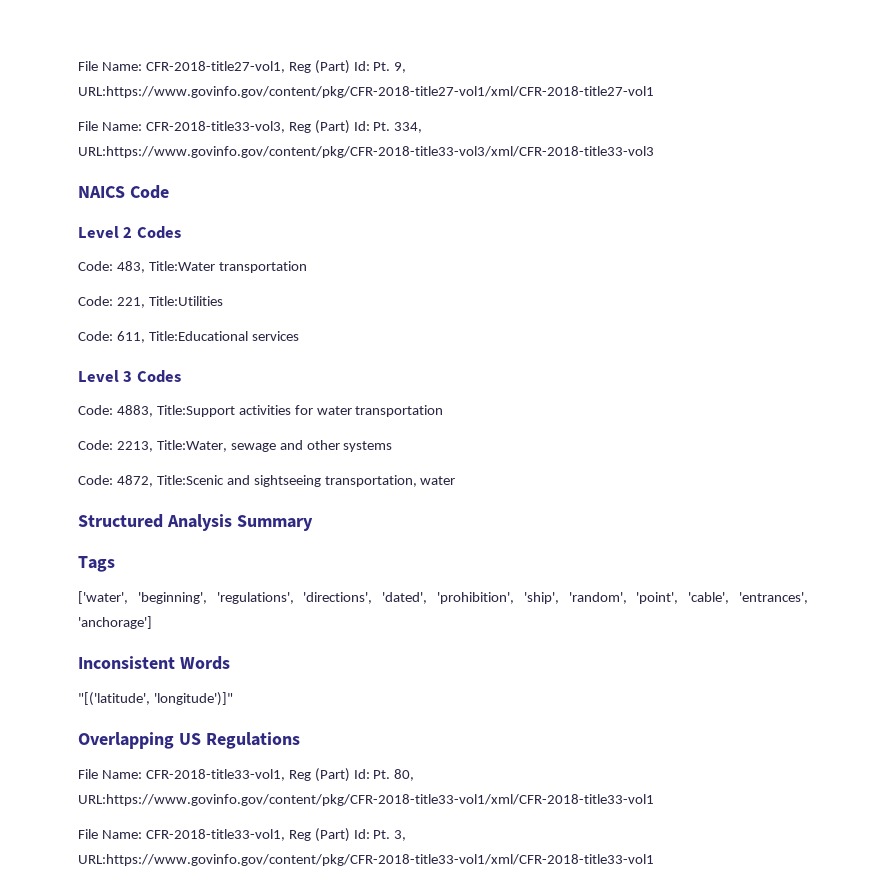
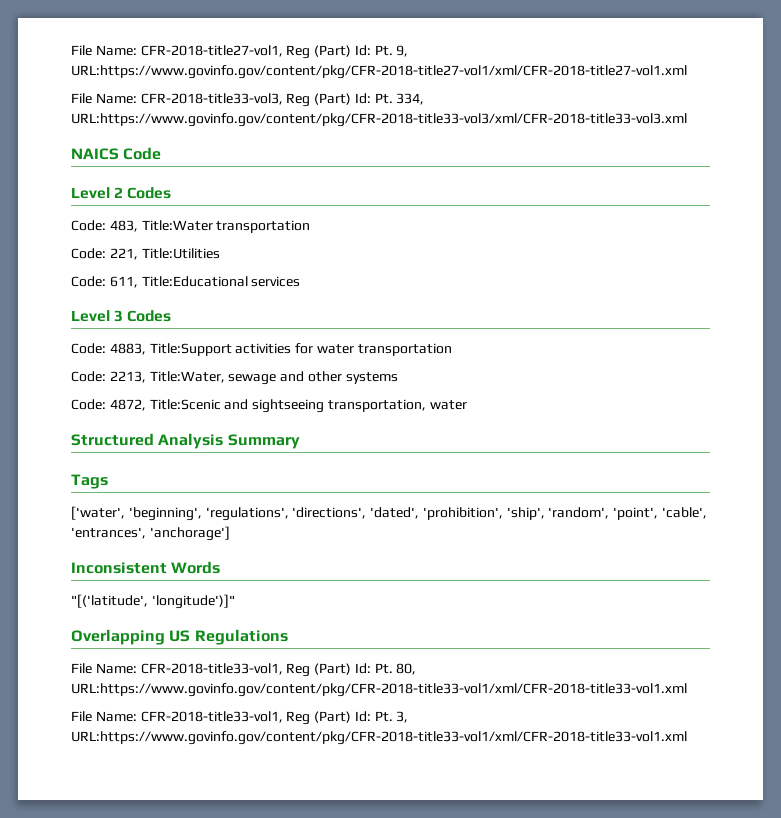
[78,86,654,98] URL:https://www.govinfo.gov/content/pkg/CFR-2018-title27-vol1/xml/CFR-2018-title27-vol1 -> [71,65,687,79] URL:https://www.govinfo.gov/content/pkg/CFR-2018-title27-vol1/xml/CFR-2018-title27-vol1.xml
[78,146,654,158] URL:https://www.govinfo.gov/content/pkg/CFR-2018-title33-vol3/xml/CFR-2018-title33-vol3 -> [71,113,687,127] URL:https://www.govinfo.gov/content/pkg/CFR-2018-title33-vol3/xml/CFR-2018-title33-vol3.xml
[78,794,654,806] URL:https://www.govinfo.gov/content/pkg/CFR-2018-title33-vol1/xml/CFR-2018-title33-vol1 -> [71,683,687,697] URL:https://www.govinfo.gov/content/pkg/CFR-2018-title33-vol1/xml/CFR-2018-title33-vol1.xml
[78,854,654,866] URL:https://www.govinfo.gov/content/pkg/CFR-2018-title33-vol1/xml/CFR-2018-title33-vol1 -> [71,731,687,745] URL:https://www.govinfo.gov/content/pkg/CFR-2018-title33-vol1/xml/CFR-2018-title33-vol1.xml

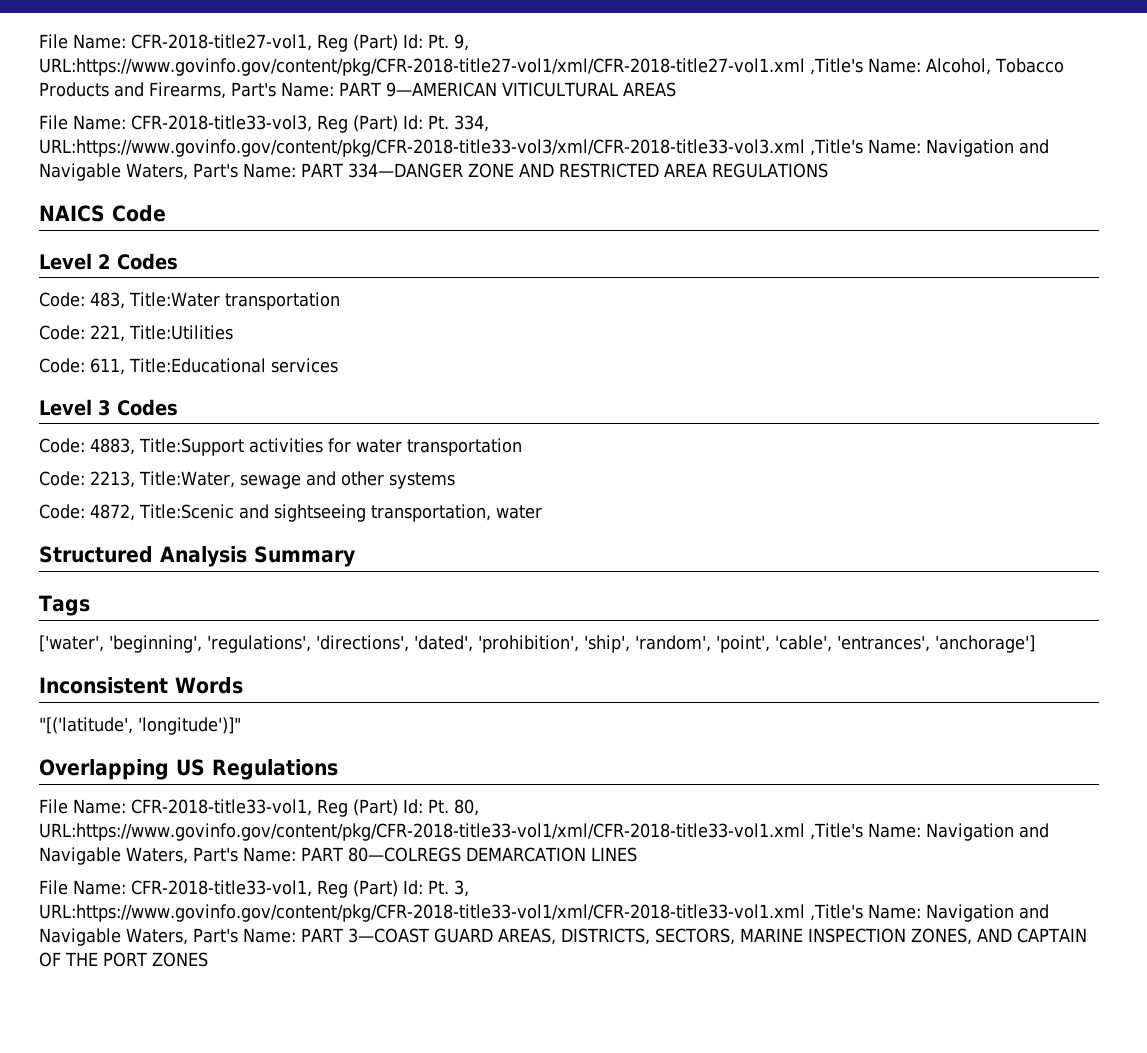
(687, 72) none -> [809,58,1064,75] [39,82,676,99] ,Title's Name: Alcohol, Tobacco Products and Firearms, Part's Name: PART 9—AMERICAN VITICULTURAL AREAS
(687, 120) none -> [809,139,1049,157] [39,163,828,181] ,Title's Name: Navigation and Navigable Waters, Part's Name: PART 334—DANGER ZONE AND RESTRICTED AREA REGULATIONS
(687, 690) none -> [809,823,1049,841] [39,847,637,865] ,Title's Name: Navigation and Navigable Waters, Part's Name: PART 80—COLREGS DEMARCATION LINES
(687, 738) none -> [809,904,1049,922] [39,928,1087,946] [39,952,208,967] ,Title's Name: Navigation and Navigable Waters, Part's Name: PART 3—COAST GUARD AREAS, DISTRICTS, SECTORS, MARINE INSPECTION ZONES, AND CAPTAIN OF THE PORT ZONES

